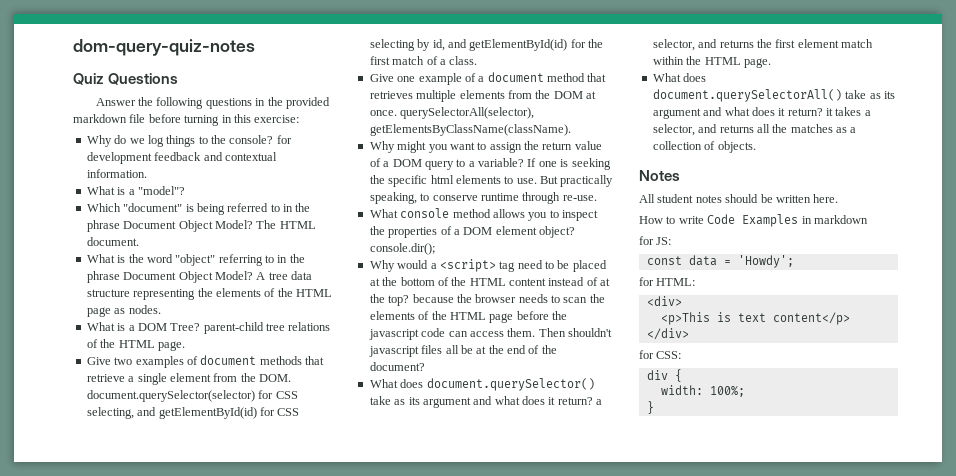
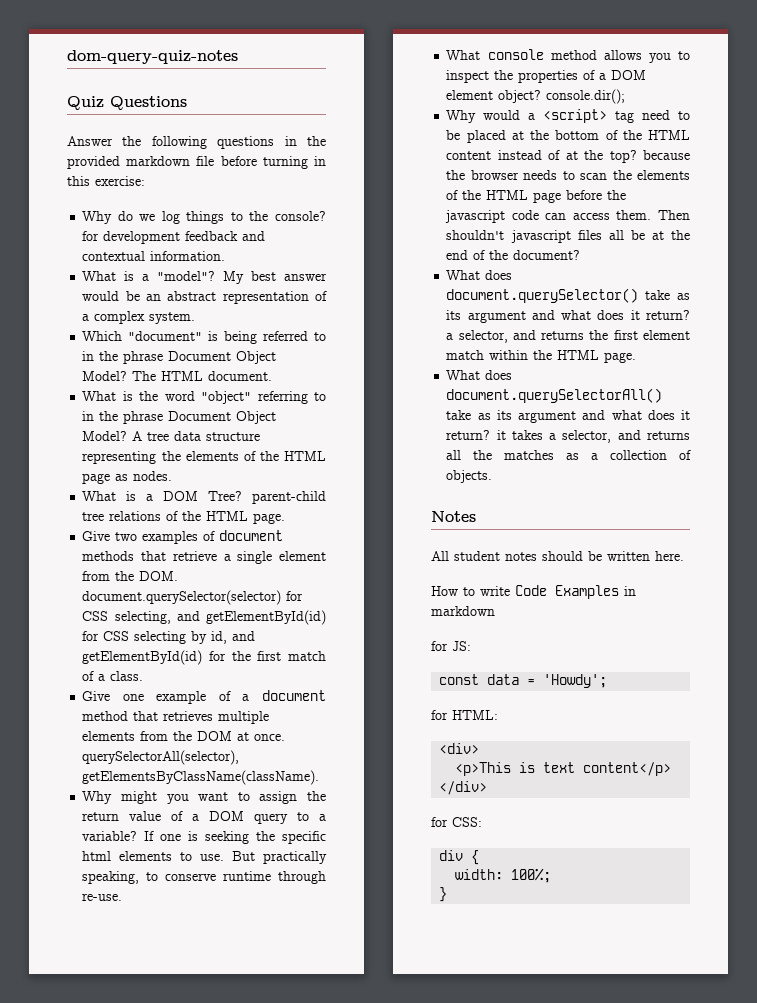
(185, 190) none -> [223,271,327,284] [82,291,327,304] [82,311,196,324] My best answer would be an abstract representation of a complex system.

